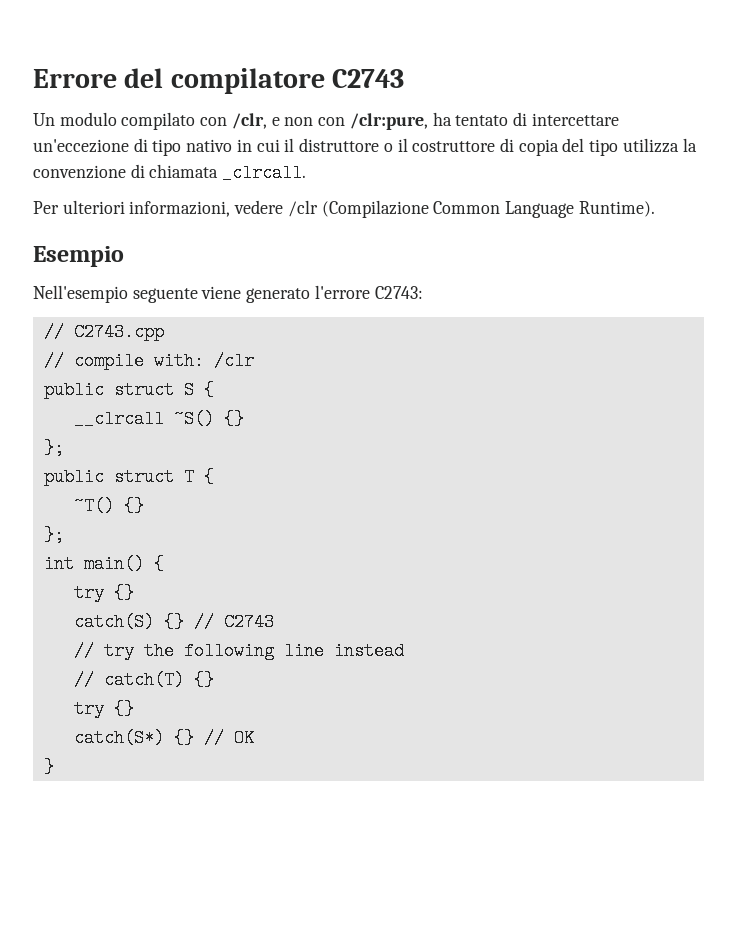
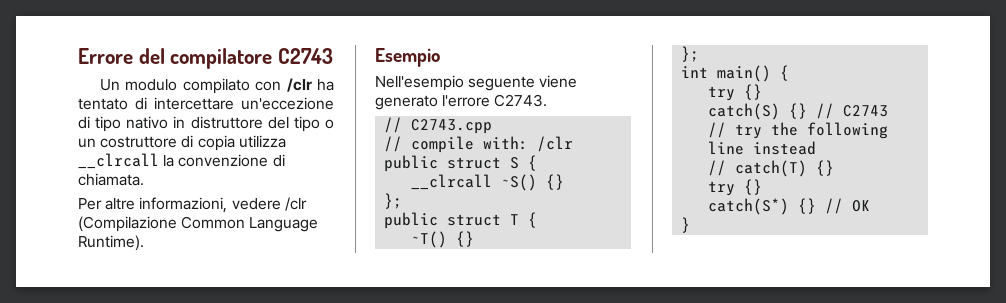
[231,113,428,130] /clr, e non con /clr:pure, -> [286,78,312,92] /clr
[256,138,679,156] cui il distruttore o il costruttore di copia del tipo utilizza -> [190,116,334,132] [78,135,286,151] [78,153,159,169] distruttore del tipo o un costruttore di copia utilizza __clrcall
[149,164,307,182] chiamata _clrcall. -> [78,173,144,186] chiamata.
[62,200,125,214] ulteriori -> [105,198,136,210] altre
[374,286,423,299] C2743: -> [494,94,548,107] C2743.

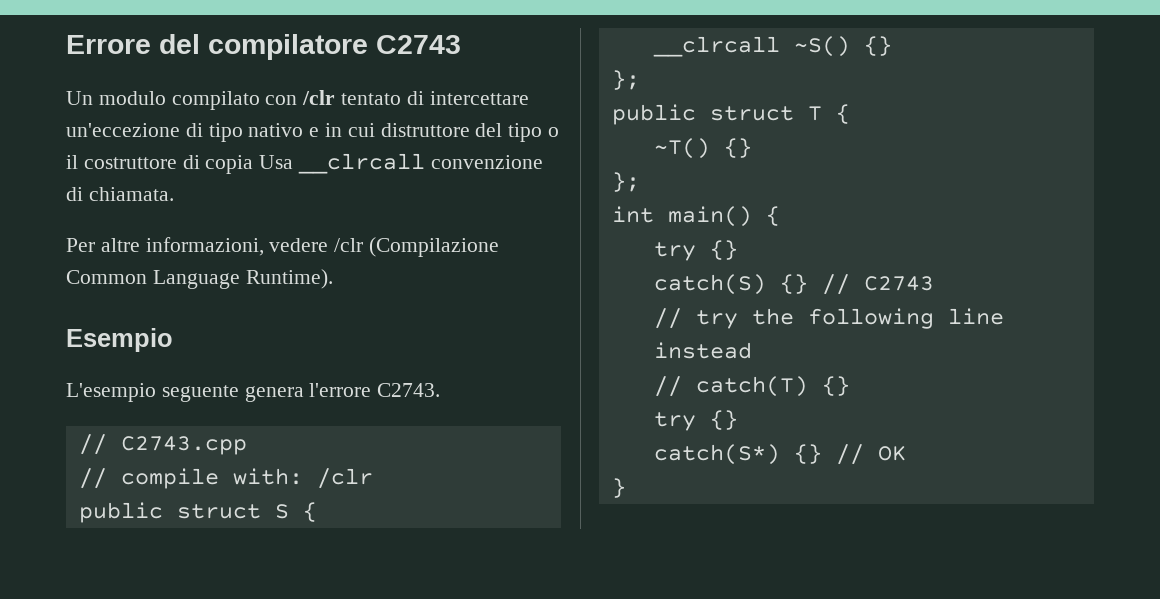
[317,79,334,91] ha -> (336, 97) none
[173,116,186,128] in -> [309,123,375,137] e in cui
[78,138,96,148] un -> [66,155,78,169] il
[238,135,286,148] [78,153,175,169] utilizza __clrcall la -> [259,153,426,174] Usa __clrcall
[375,75,578,91] [375,95,438,110] Nell'esempio seguente viene generato -> [66,383,304,402] L'esempio seguente genera

